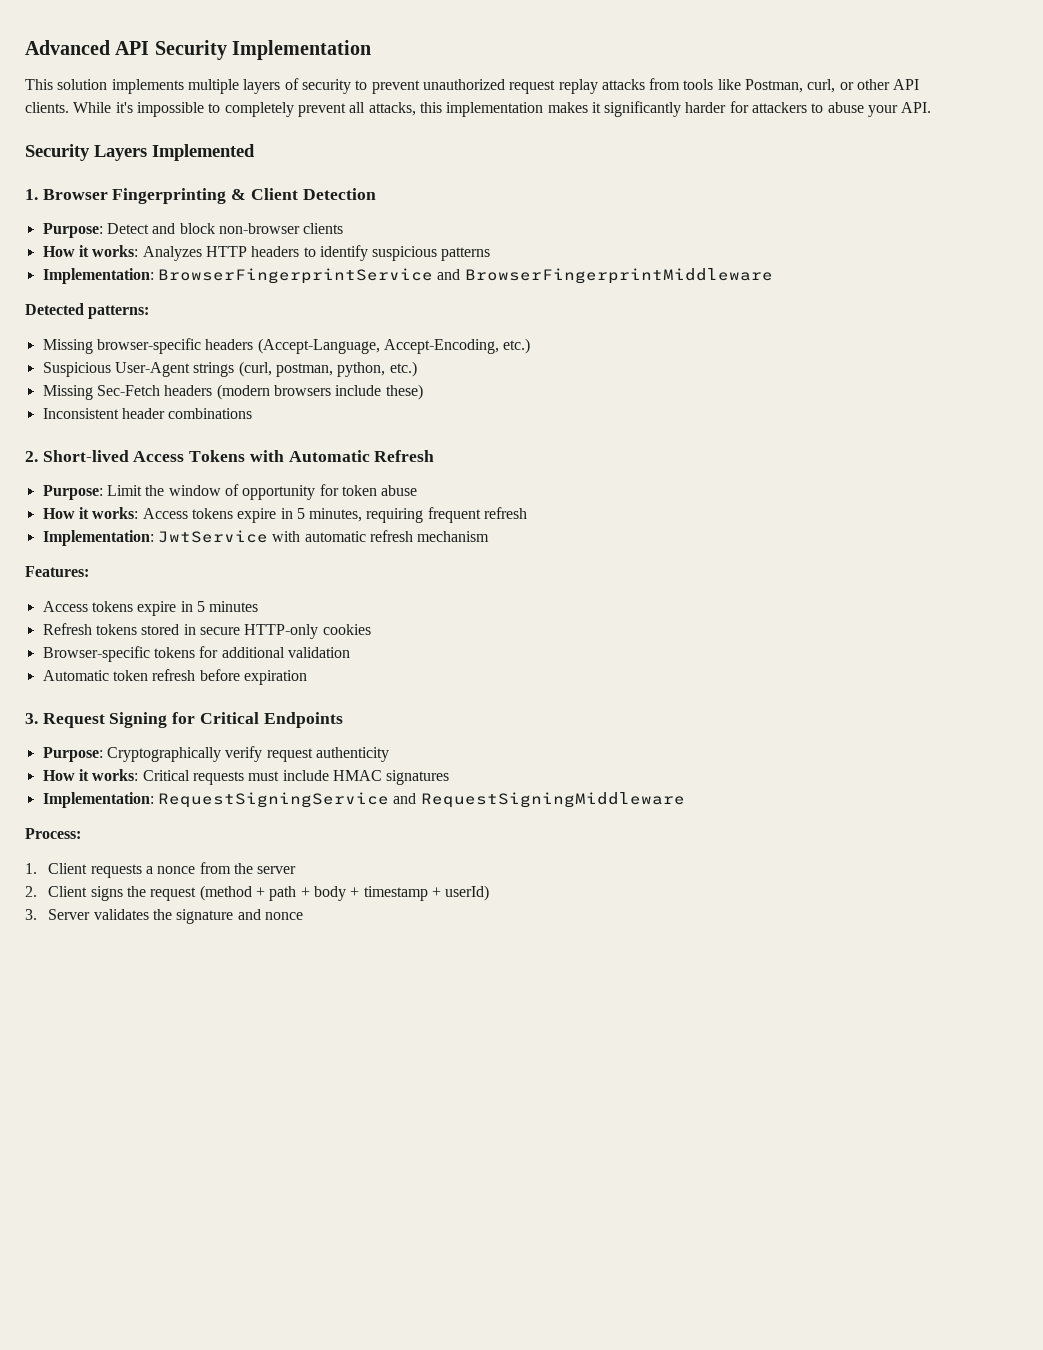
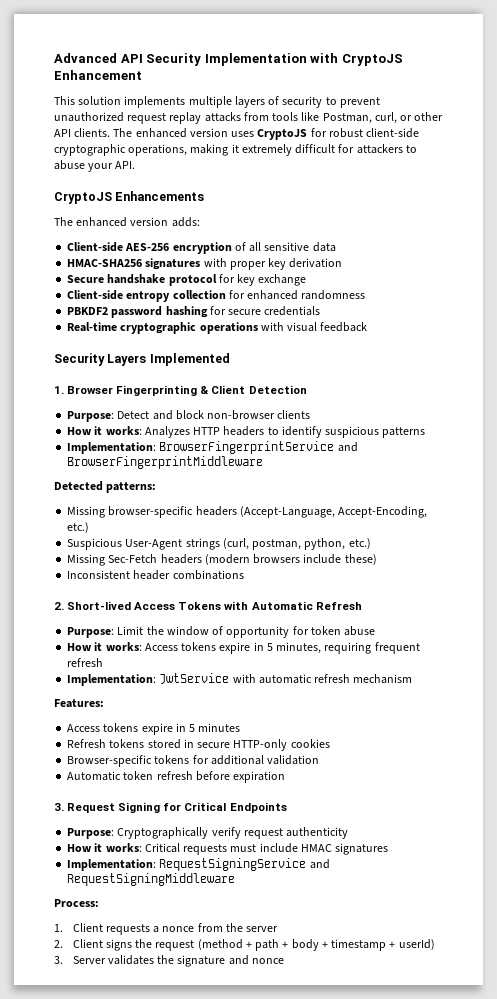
(372, 50) none -> [310,53,403,66] [54,70,142,80] with CryptoJS Enhancement
[73,101,727,117] While it's impossible to completely prevent all attacks, this implementation makes it significantly harder -> [113,128,420,140] [54,144,336,156] The enhanced version uses CryptoJS for robust client-side cryptographic operations, making it extremely difficult
(932, 107) none -> [54,191,205,204] [54,217,200,227] [67,242,336,254] [67,258,343,270] [67,274,307,286] [67,290,366,302] [67,306,321,318] [67,322,368,334] // CryptoJS Enhancements // The enhanced version adds: // Client-side AES-256 encryption of all sensitive data // HMAC-SHA256 signatures with proper key derivation // Secure handshake protocol for key exchange // Client-side entropy collection for enhanced randomness // PBKDF2 password hashing for secure credentials // Real-time cryptographic operations with visual feedback

